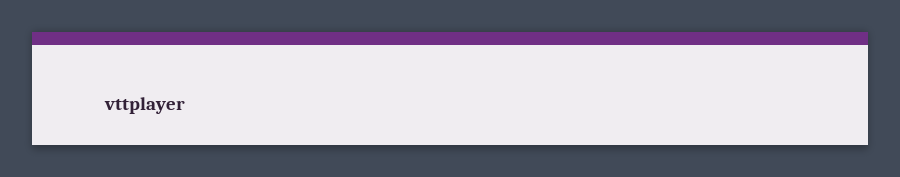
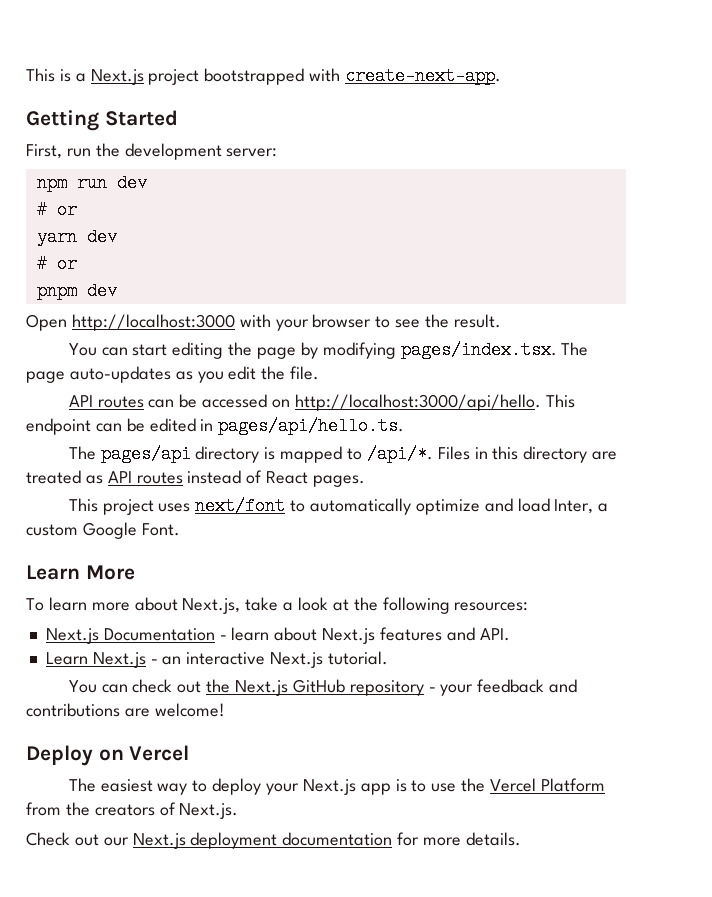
[104,97,185,114] vttplayer -> [26,67,502,85] [26,110,178,131] [26,143,278,160] [36,174,147,192] [36,201,77,219] [36,228,117,246] [36,255,77,273] [36,282,117,300] [26,314,501,331] [68,341,589,359] [26,366,320,383] [68,394,575,411] [26,417,405,435] [68,445,618,463] [26,470,366,487] [68,497,609,515] [26,522,180,539] [26,565,135,580] [26,597,529,614] [45,627,510,644] [45,651,388,668] [68,679,578,696] [26,703,225,717] [26,745,190,766] [68,778,605,795] [26,802,239,819] [26,832,521,849] This is a Next.js project bootstrapped with create-next-app. // Getting Started // First, run the development server: // npm run dev // # or // yarn dev // # or // pnpm dev // Open http://localhost:3000 with your browser to see the result. // You can start editing the page by modifying pages/index.tsx. The page auto-updates as you edit the file. // API routes can be accessed on http://localhost:3000/api/hello. This endpoint can be edited in pages/api/hello.ts. // The pages/api directory is mapped to /api/*. Files in this directory are treated as API routes instead of React pages. // This project uses next/font to automatically optimize and load Inter, a custom Google Font. // Learn More // To learn more about Next.js, take a look at the following resources: // Next.js Documentation - learn about Next.js features and API. // Learn Next.js - an interactive Next.js tutorial. // You can check out the Next.js GitHub repository - your feedback and contributions are welcome! // Deploy on Vercel // The easiest way to deploy your Next.js app is to use the Vercel Platform from the creators of Next.js. // Check out our Next.js deployment documentation for more details.

